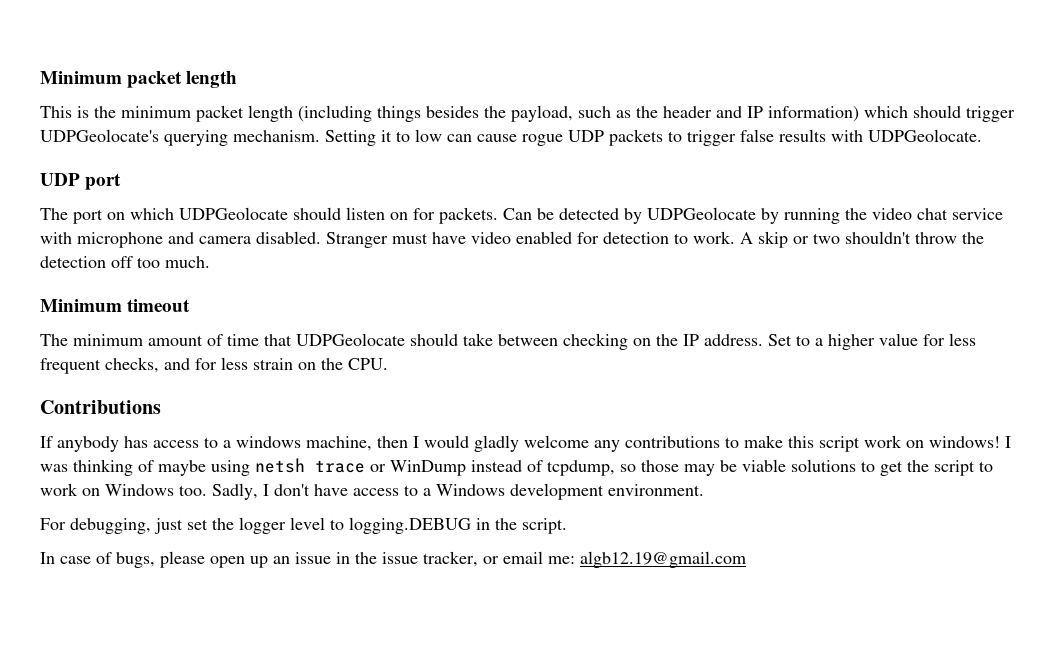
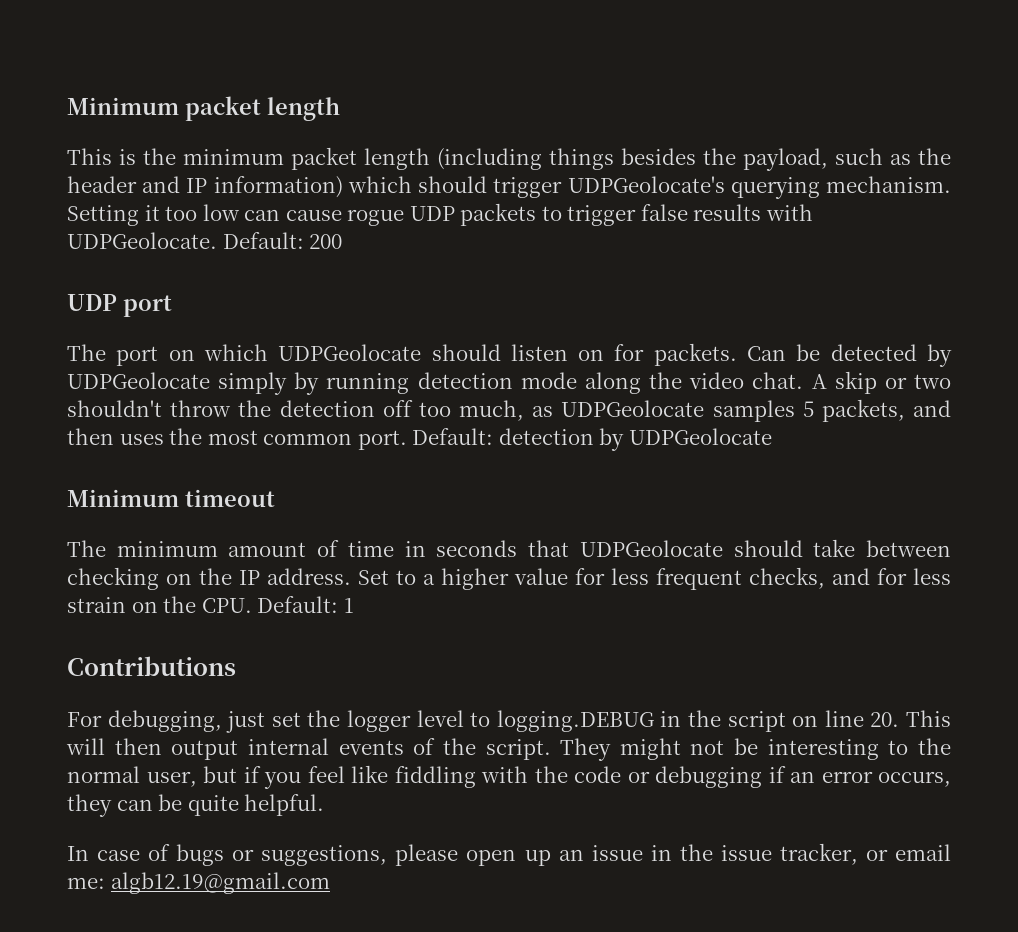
[396,131,410,142] to -> [165,206,198,221] too
(982, 135) none -> [222,232,343,249] Default: 200
(756, 213) none -> [218,372,288,395] simply
[845,208,1003,220] [40,231,735,248] the video chat service with microphone and camera disabled. Stranger must have video enabled for detection to work. -> [417,372,804,394] detection mode along the video chat.
[165,256,210,268] much. -> [459,399,951,422] [67,428,772,451] much, as UDPGeolocate samples 5 packets, and then uses the most common port. Default: detection by UDPGeolocate
(259, 340) none -> [404,540,518,557] in seconds
(388, 364) none -> [257,596,354,613] Default: 1
[40,435,1011,452] [40,458,993,476] [40,483,704,500] // If anybody has access to a windows machine, then I would gladly welcome any contributions to make this script work on windows! I was thinking of maybe using netsh trace or WinDump instead of tcpdump, so those may be viable solutions to get the script to work on Windows too. Sadly, I don't have access to a Windows development environment. -> (236, 666) none
[522,518,567,534] script. -> [727,710,952,732] [66,738,951,761] [67,765,951,789] [67,794,325,817] script on line 20. This will then output internal events of the script. They might not be interesting to the normal user, but if you feel like fiddling with the code or debugging if an error occurs, they can be quite helpful.
[116,552,155,568] bugs, -> [176,844,388,866] bugs or suggestions,

